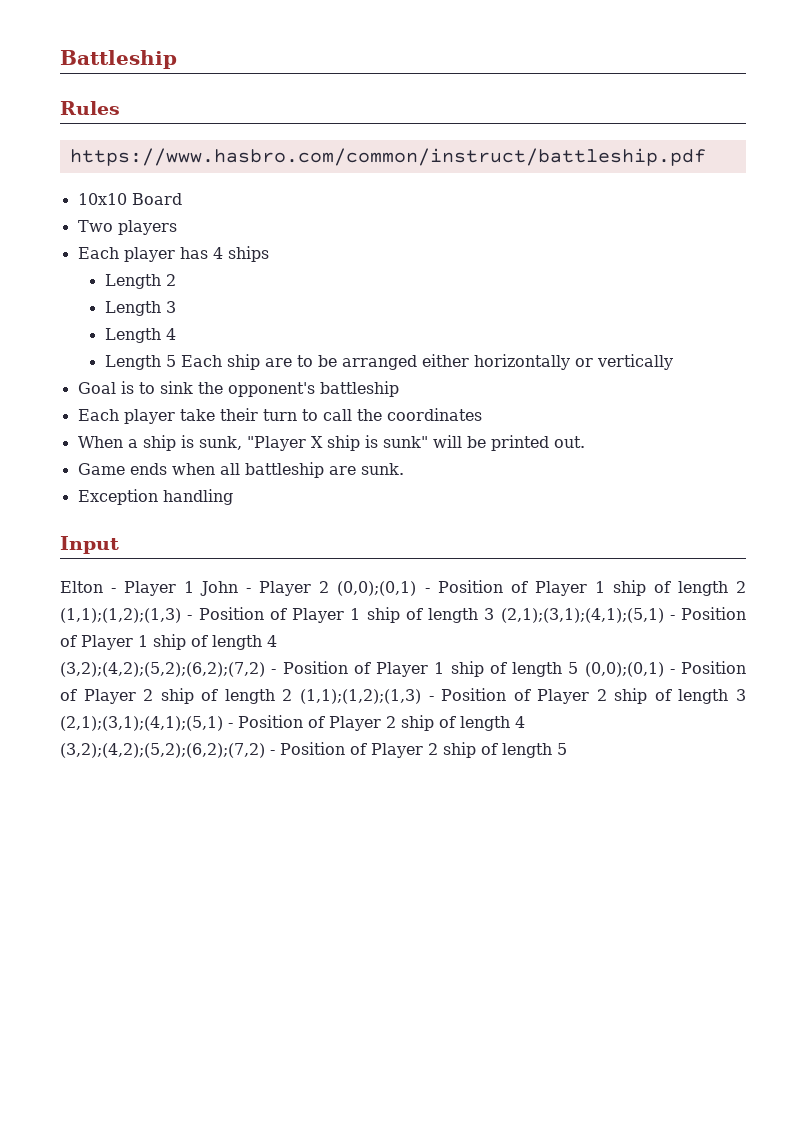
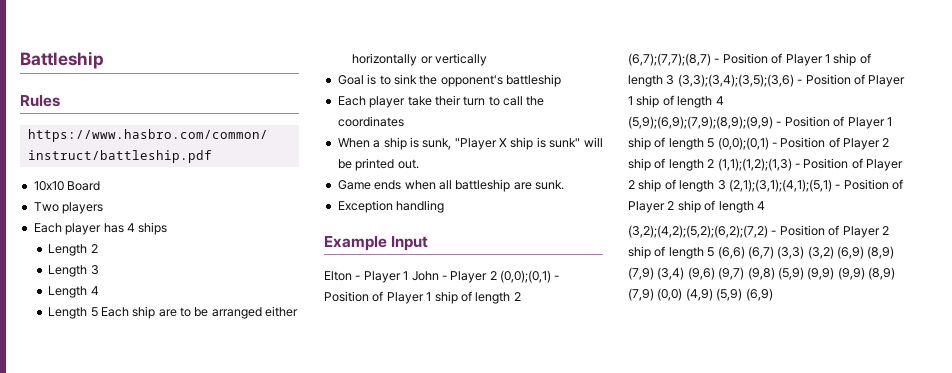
(233, 497) none -> [324,236,387,251] Example
[60,608,181,623] (1,1);(1,2);(1,3) -> [628,53,711,66] (6,7);(7,7);(8,7)
[500,608,664,623] (2,1);(3,1);(4,1);(5,1) -> [677,74,794,87] (3,3);(3,4);(3,5);(3,6)
[60,662,265,677] (3,2);(4,2);(5,2);(6,2);(7,2) -> [628,116,773,129] (5,9);(6,9);(7,9);(8,9);(9,9)
(567, 749) none -> [717,246,895,259] [628,267,895,280] [628,288,773,301] (6,6) (6,7) (3,3) (3,2) (6,9) (8,9) (7,9) (3,4) (9,6) (9,7) (9,8) (5,9) (9,9) (9,9) (8,9) (7,9) (0,0) (4,9) (5,9) (6,9)

